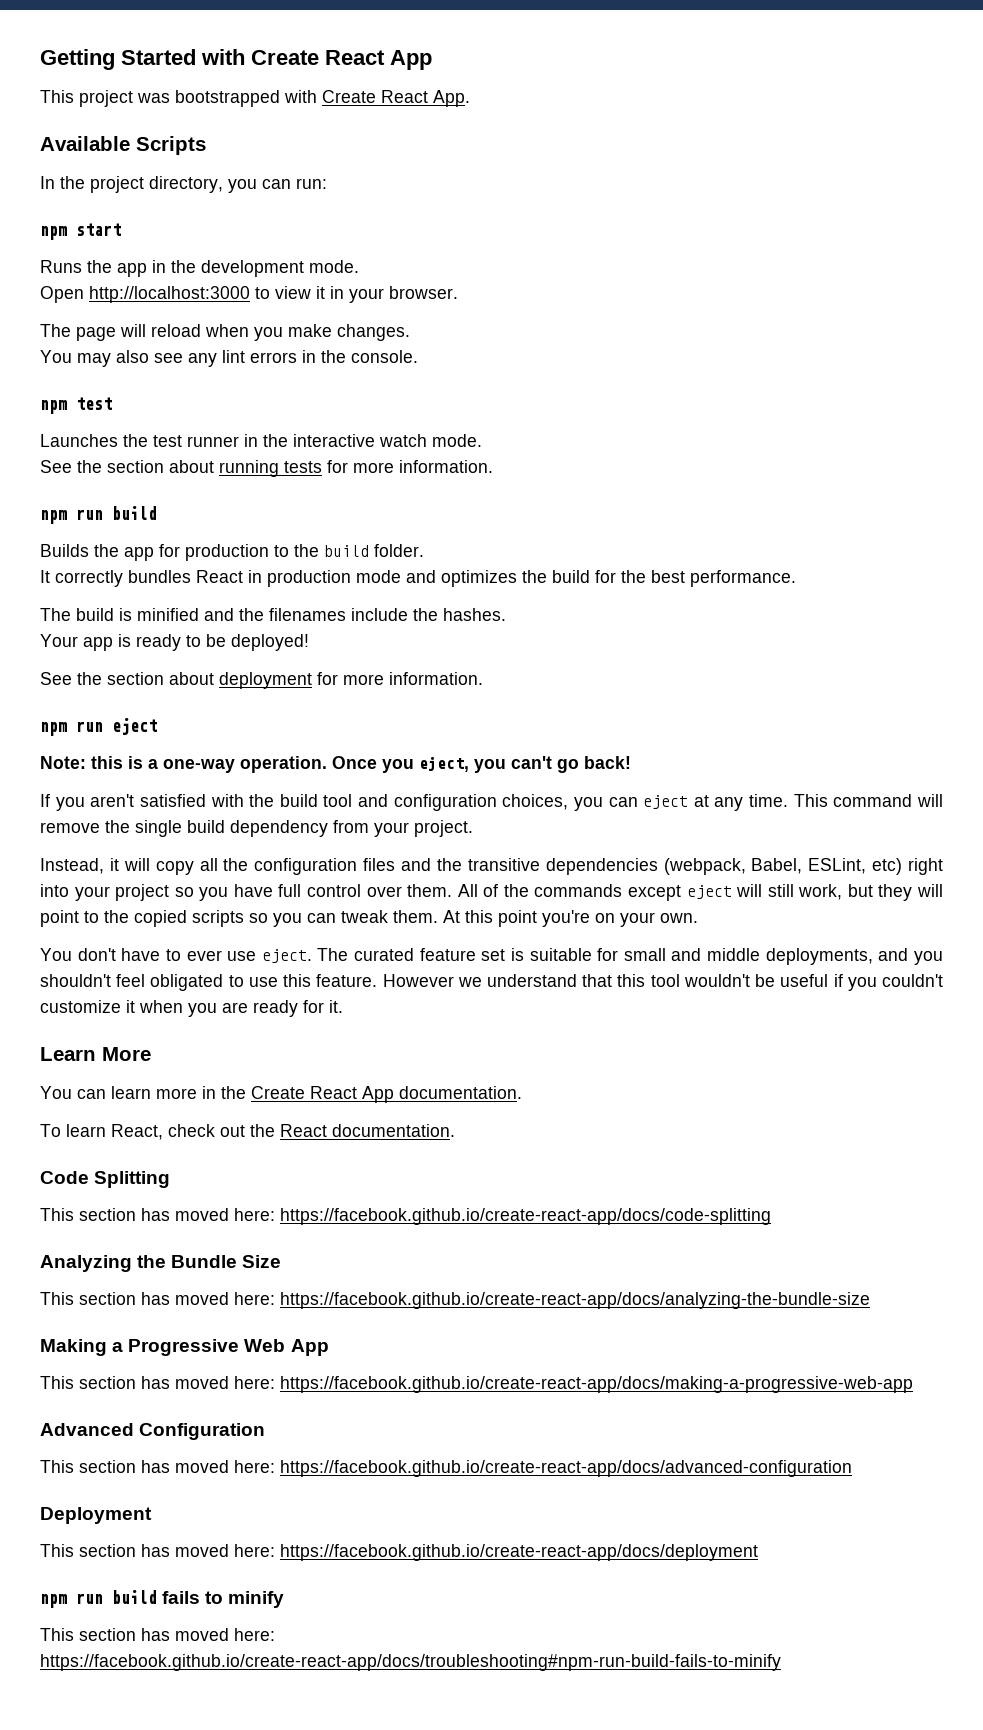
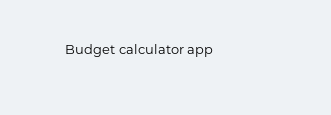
[40,49,432,70] [40,90,470,107] [40,136,206,155] [40,176,327,193] [40,223,121,240] [40,260,359,277] [40,286,458,303] [40,324,410,341] [40,350,418,367] [40,397,112,414] [40,434,482,447] [40,460,493,477] [40,506,157,524] [40,544,424,561] [40,570,796,587] [40,608,506,621] [40,634,309,651] [40,672,483,689] [40,718,157,736] [40,756,631,773] [40,794,944,811] [40,820,473,837] [40,858,943,875] [40,884,943,901] [40,910,698,927] [40,948,944,965] [40,974,943,991] [40,1000,343,1017] [40,1047,151,1061] [40,1086,522,1103] [40,1124,455,1140] [40,1171,171,1188] [40,1208,771,1225] [40,1255,282,1272] [40,1292,870,1309] [40,1339,329,1356] [40,1376,913,1393] [40,1423,266,1440] [40,1460,852,1477] [40,1507,152,1524] [40,1544,758,1561] [40,1590,285,1608] [40,1628,275,1641] [40,1654,781,1671] Getting Started with Create React App // This project was bootstrapped with Create React App. // Available Scripts // In the project directory, you can run: // npm start // Runs the app in the development mode. // Open http://localhost:3000 to view it in your browser. // The page will reload when you make changes. // You may also see any lint errors in the console. // npm test // Launches the test runner in the interactive watch mode. // See the section about running tests for more information. // npm run build // Builds the app for production to the build folder. // It correctly bundles React in production mode and optimizes the build for the best performance. // The build is minified and the filenames include the hashes. // Your app is ready to be deployed! // See the section about deployment for more information. // npm run eject // Note: this is a one-way operation. Once you eject, you can't go back! // If you aren't satisfied with the build tool and configuration choices, you can eject at any time. This command will remove the single build dependency from your project. // Instead, it will copy all the configuration files and the transitive dependencies (webpack, Babel, ESLint, etc) right into your project so you have full control over them. All of the commands except eject will still work, but they will point to the copied scripts so you can tweak them. At this point you're on your own. // You don't have to ever use eject. The curated feature set is suitable for small and middle deployments, and you shouldn't feel obligated to use this feature. However we understand that this tool wouldn't be useful if you couldn't customize it when you are ready for it. // Learn More // You can learn more in the Create React App documentation. // To learn React, check out the React documentation. // Code Splitting // This section has moved here: https://facebook.github.io/create-react-app/docs/code-splitting // Analyzing the Bundle Size // This section has moved here: https://facebook.github.io/create-react-app/docs/analyzing-the-bundle-size // Making a Progressive Web App // This section has moved here: https://facebook.github.io/create-react-app/docs/making-a-progressive-web-app // Advanced Configuration // This section has moved here: https://facebook.github.io/create-react-app/docs/advanced-configuration // Deployment // This section has moved here: https://facebook.github.io/create-react-app/docs/deployment // npm run build fails to minify // This section has moved here: https://facebook.github.io/create-react-app/docs/troubleshooting#npm-run-build-fails-to-minify -> [65,44,214,57] Budget calculator app

